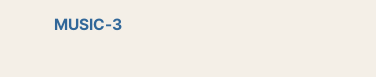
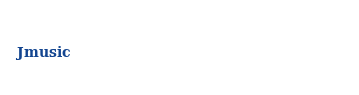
[54,18,122,31] MUSIC-3 -> [15,46,71,60] Jmusic

